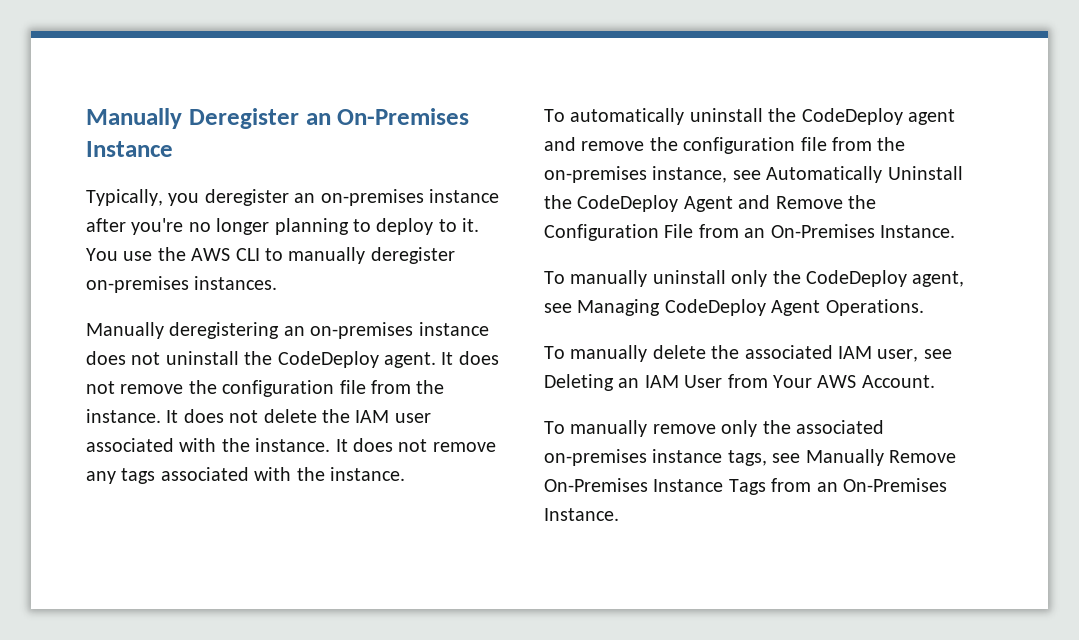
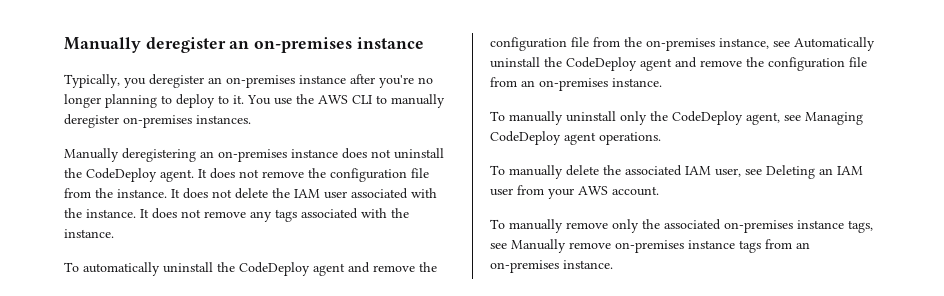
[86,108,470,129] [86,141,173,157] Manually Deregister an On-Premises Instance -> [64,37,424,53] Manually deregister an on-premises instance
[887,166,963,180] [544,195,876,212] [544,224,955,241] Uninstall the CodeDeploy Agent and Remove the Configuration File from an On-Premises Instance. -> [490,57,867,71] [490,77,662,91] uninstall the CodeDeploy agent and remove the configuration file from an on-premises instance.
[771,299,924,316] Agent Operations. -> [564,132,661,145] agent operations.
[684,374,935,388] User from Your AWS Account. -> [490,185,659,199] user from your AWS account.
[889,450,956,463] [544,478,947,495] [544,508,619,521] Remove On-Premises Instance Tags from an On-Premises Instance. -> [569,239,810,253] [490,260,613,273] remove on-premises instance tags from an on-premises instance.

